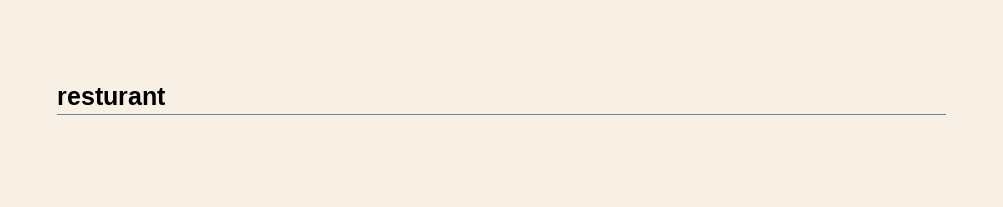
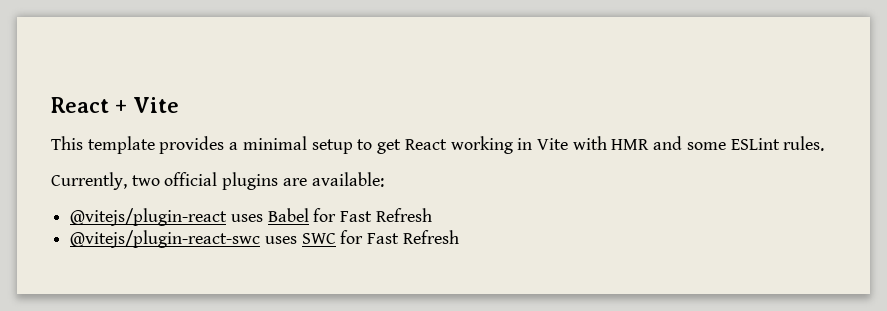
[57,88,166,105] resturant -> [51,97,179,113] [51,136,825,154] [51,172,384,190] [70,208,432,226] [70,230,459,248] React + Vite // This template provides a minimal setup to get React working in Vite with HMR and some ESLint rules. // Currently, two official plugins are available: // @vitejs/plugin-react uses Babel for Fast Refresh // @vitejs/plugin-react-swc uses SWC for Fast Refresh

